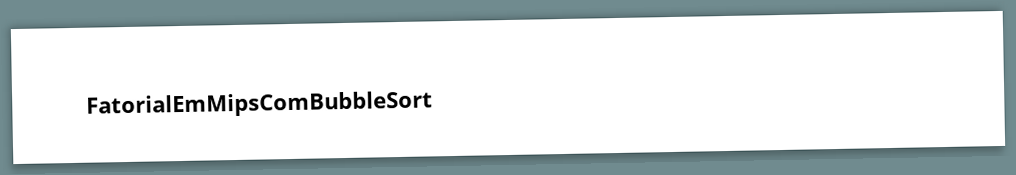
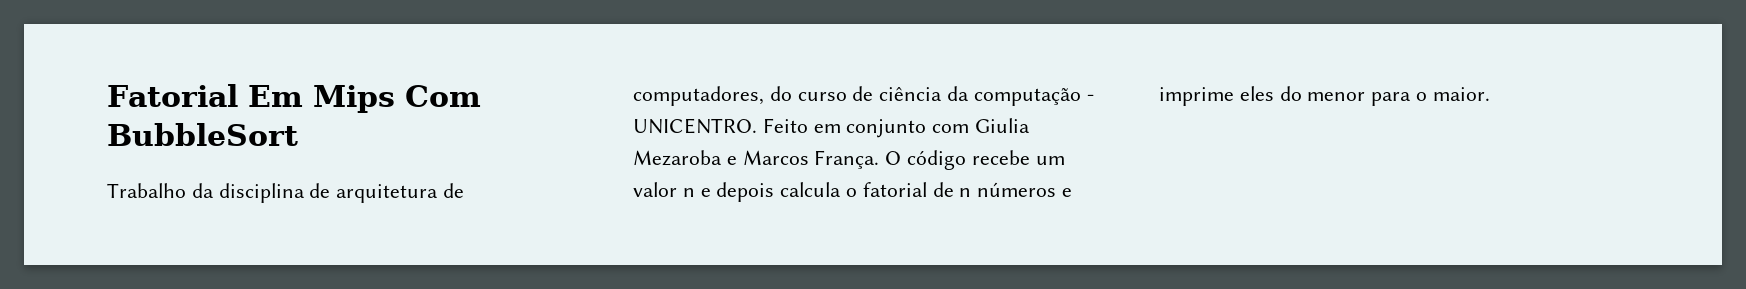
[86,90,433,119] FatorialEmMipsComBubbleSort -> [107,84,481,113] [107,123,298,146] [107,183,465,203] [633,86,1094,106] [633,118,1031,138] [633,150,1065,170] [633,182,1073,202] [1159,86,1490,106] Fatorial Em Mips Com BubbleSort // Trabalho da disciplina de arquitetura de computadores, do curso de ciência da computação - UNICENTRO. Feito em conjunto com Giulia Mezaroba e Marcos França. O código recebe um valor n e depois calcula o fatorial de n números e imprime eles do menor para o maior.

